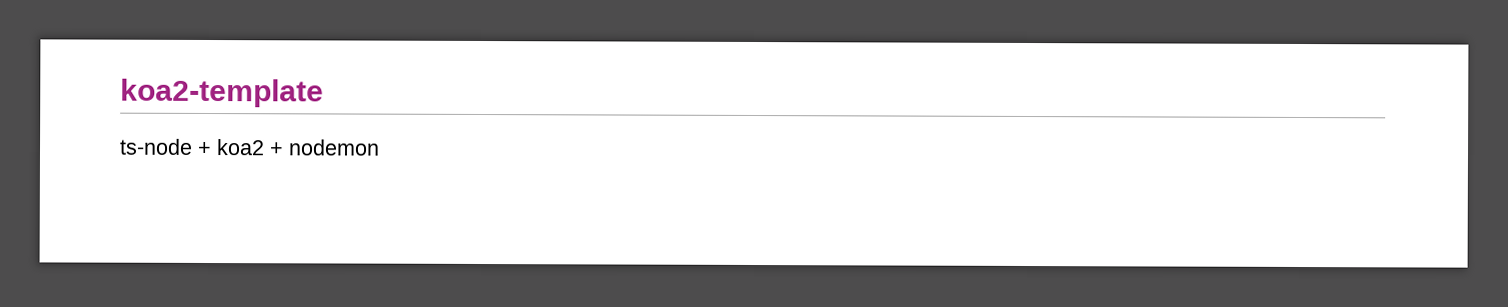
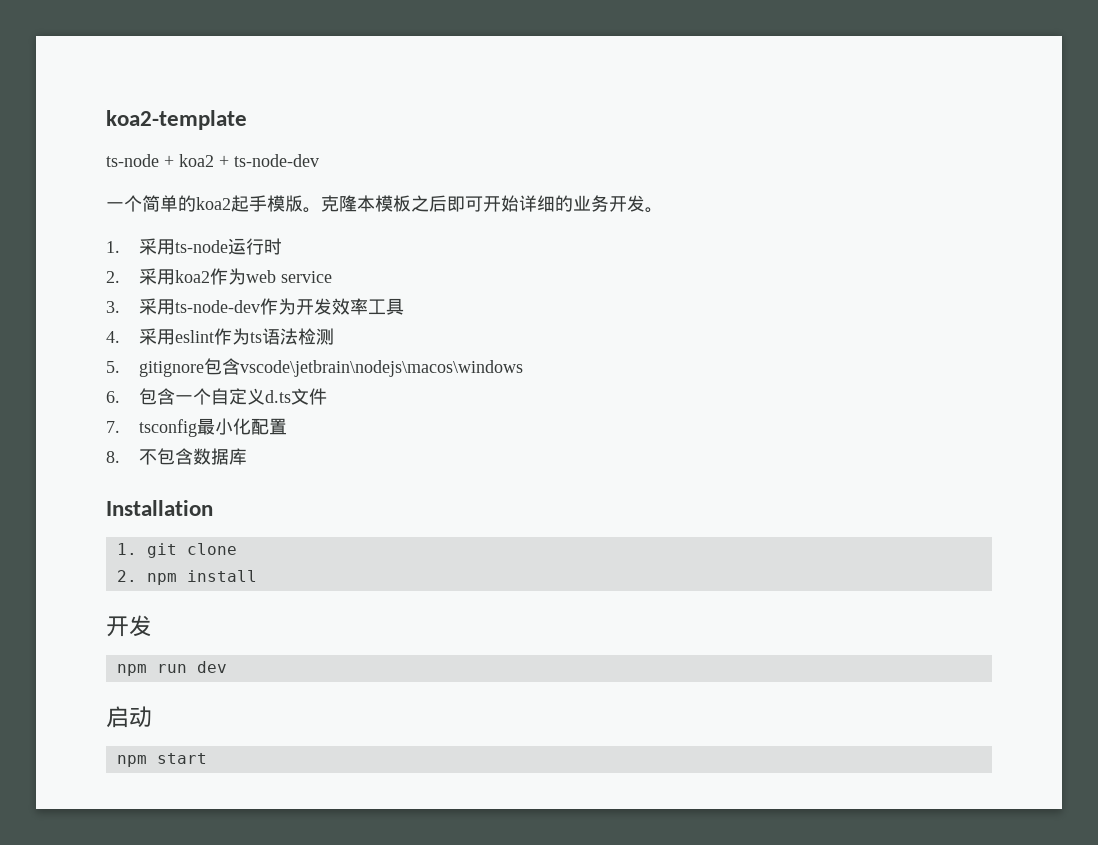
[288,139,380,156] nodemon -> [234,154,319,167] [106,195,663,213] [106,238,282,255] [106,268,332,285] [106,298,404,315] [106,328,334,345] [106,358,523,377] [106,388,327,405] [106,418,287,437] [106,448,247,465] [106,500,213,516] [116,543,237,558] [116,570,257,585] [106,615,152,637] [116,661,227,676] [106,706,152,728] [116,753,207,767] ts-node-dev // 一个简单的koa2起手模版。克隆本模板之后即可开始详细的业务开发。 // 1.采用ts-node运行时 // 2.采用koa2作为web service // 3.采用ts-node-dev作为开发效率工具 // 4.采用eslint作为ts语法检测 // 5. gitignore包含vscode\jetbrain\nodejs\macos\windows // 6.包含一个自定义d.ts文件 // 7. tsconfig最小化配置 // 8.不包含数据库 // Installation // 1. git clone // 2. npm install // 开发 // npm run dev // 启动 // npm start

